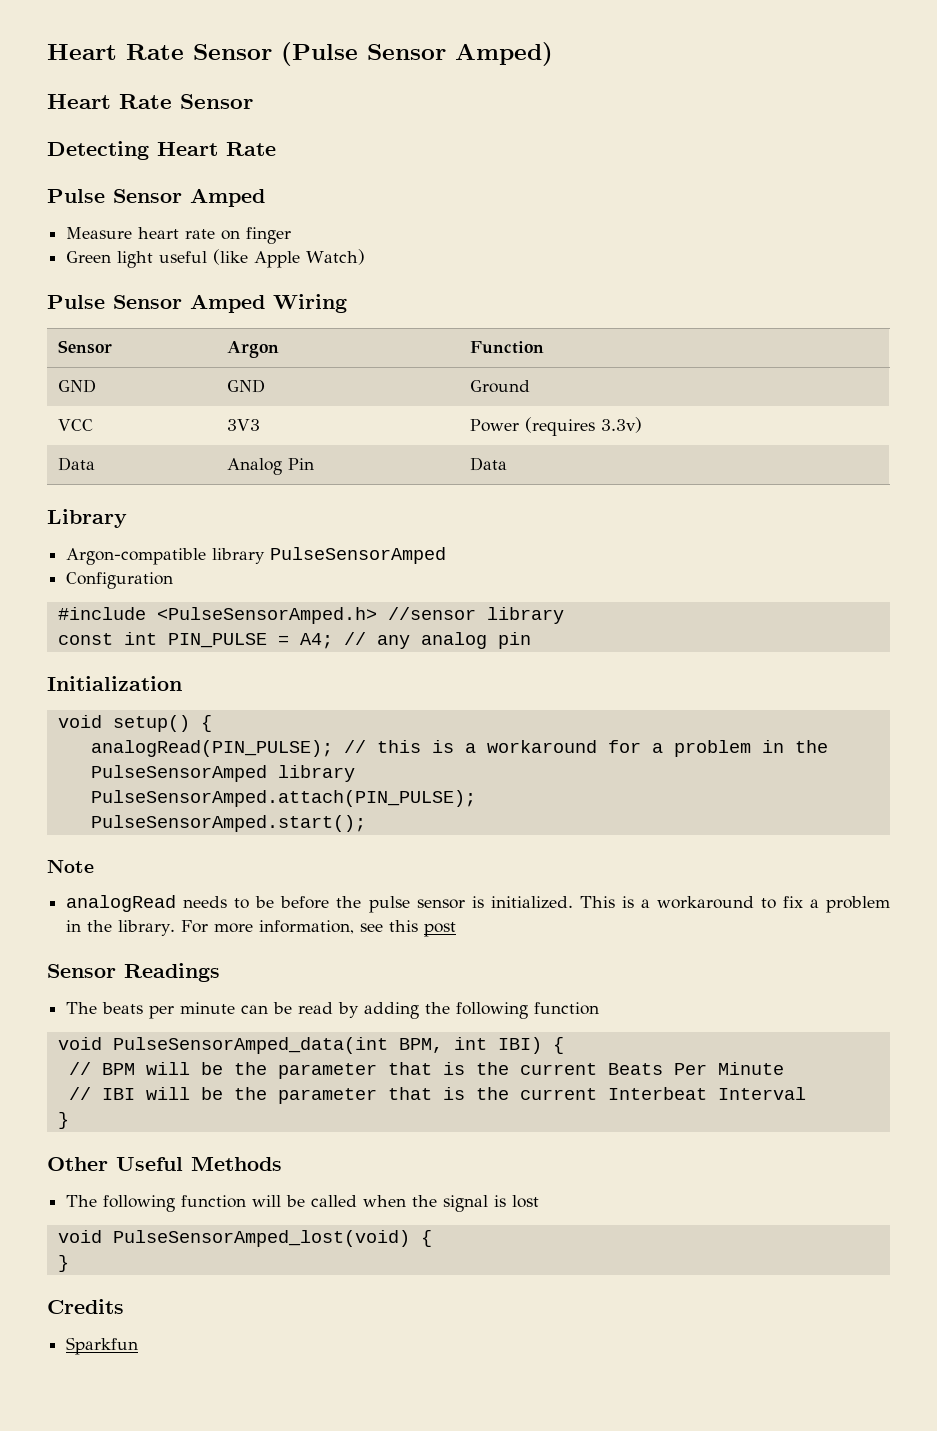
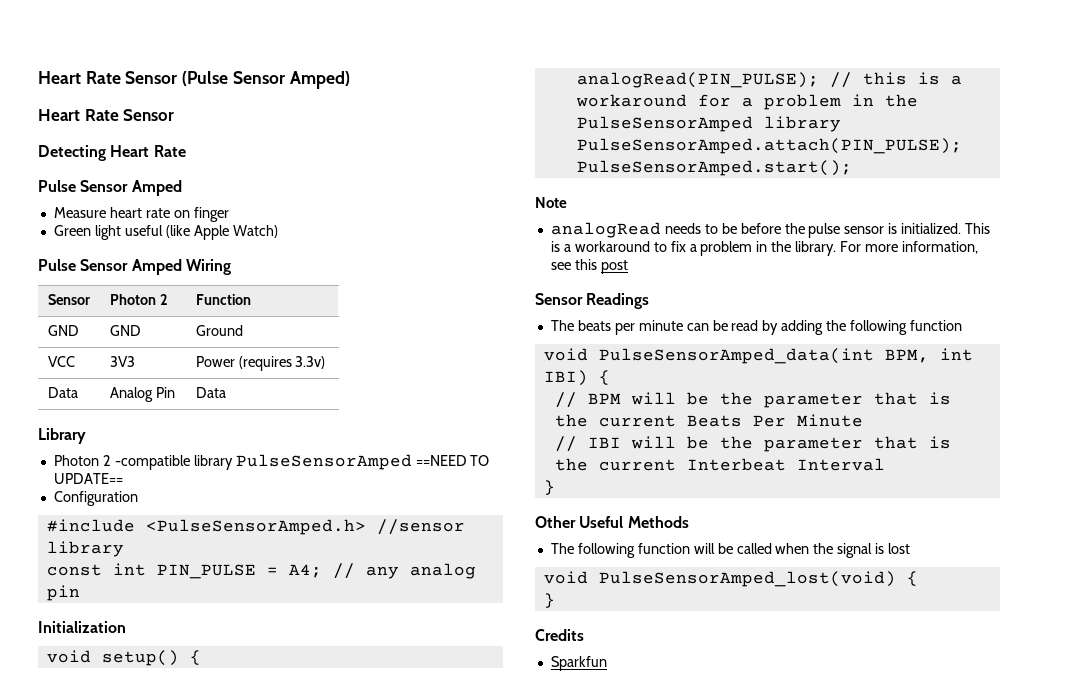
[227,341,280,358] Argon -> [109,294,168,305] Photon 2
[66,548,207,565] Argon-compatible -> [53,455,190,470] Photon 2 -compatible
(447, 555) none -> [415,455,490,466] [53,473,123,484] ==NEED TO UPDATE==

